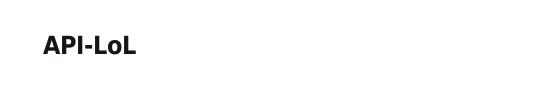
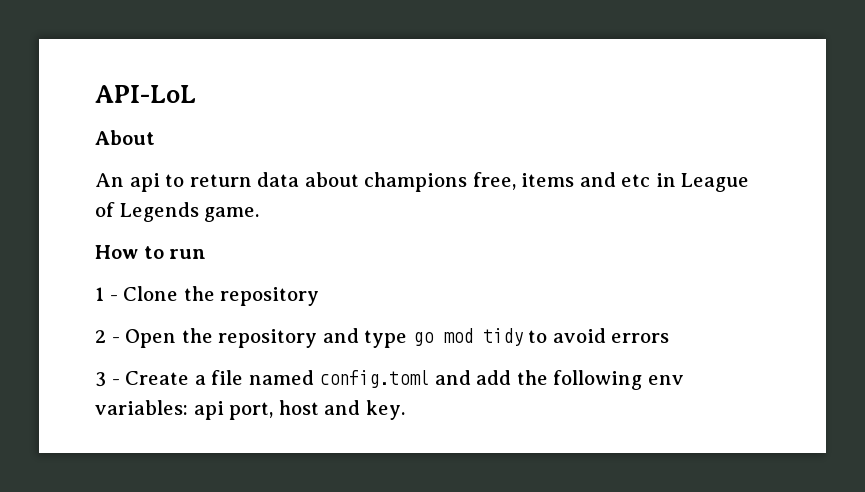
(136, 45) none -> [95,130,155,145] [95,172,750,192] [95,202,260,222] [95,245,207,259] [95,286,320,306] [95,328,670,348] [95,370,684,390] [95,400,405,420] // About // An api to return data about champions free, items and etc in League of Legends game. // How to run // 1 - Clone the repository // 2 - Open the repository and type go mod tidy to avoid errors // 3 - Create a file named config.toml and add the following env variables: api port, host and key.

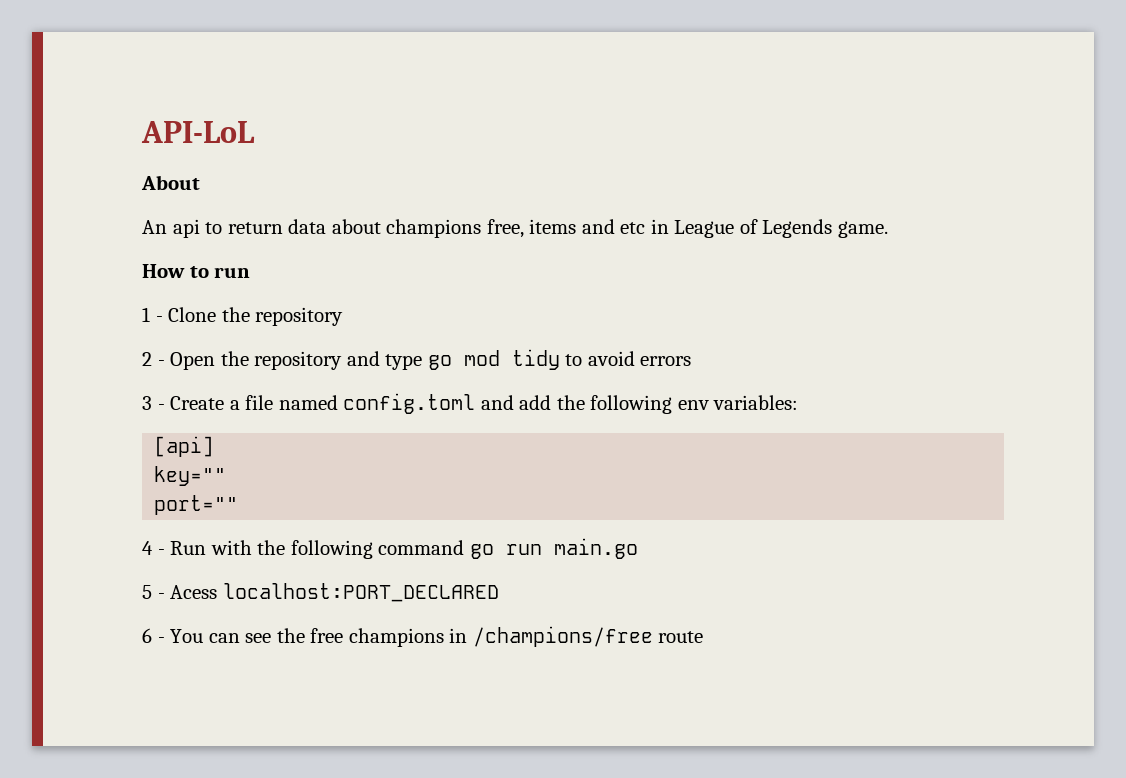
[193,400,405,420] api port, host and key. -> [154,436,215,457] [154,466,227,486] [154,495,239,515] [142,538,638,559] [142,583,499,602] [142,626,704,647] // [api] // key="" // port="" // 4 - Run with the following command go run main.go // 5 - Acess localhost:PORT_DECLARED // 6 - You can see the free champions in /champions/free route

